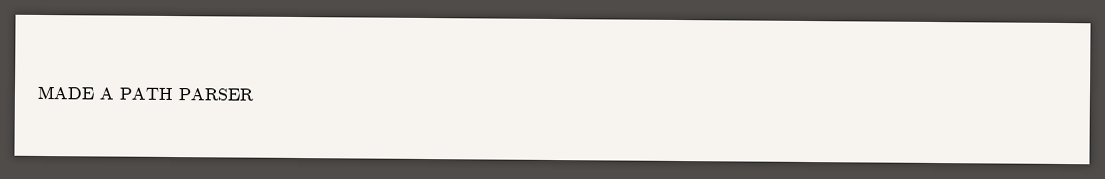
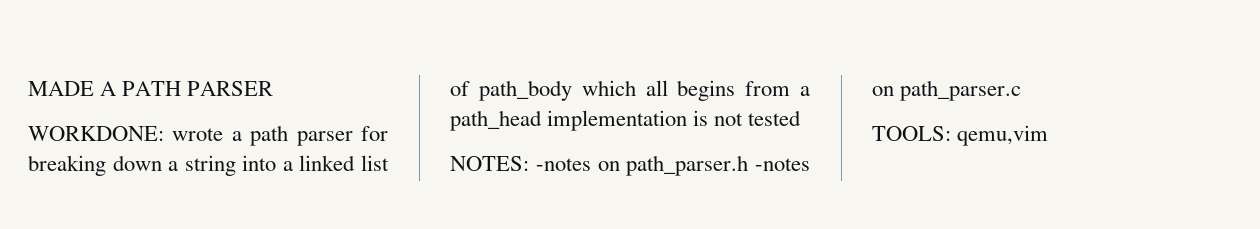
(254, 94) none -> [28,125,388,146] [28,155,389,176] [450,80,810,101] [450,110,802,131] [450,155,810,176] [872,80,1022,101] [872,125,1049,146] // WORKDONE: wrote a path parser for breaking down a string into a linked list of path_body which all begins from a path_head implementation is not tested // NOTES: -notes on path_parser.h -notes on path_parser.c // TOOLS: qemu,vim

